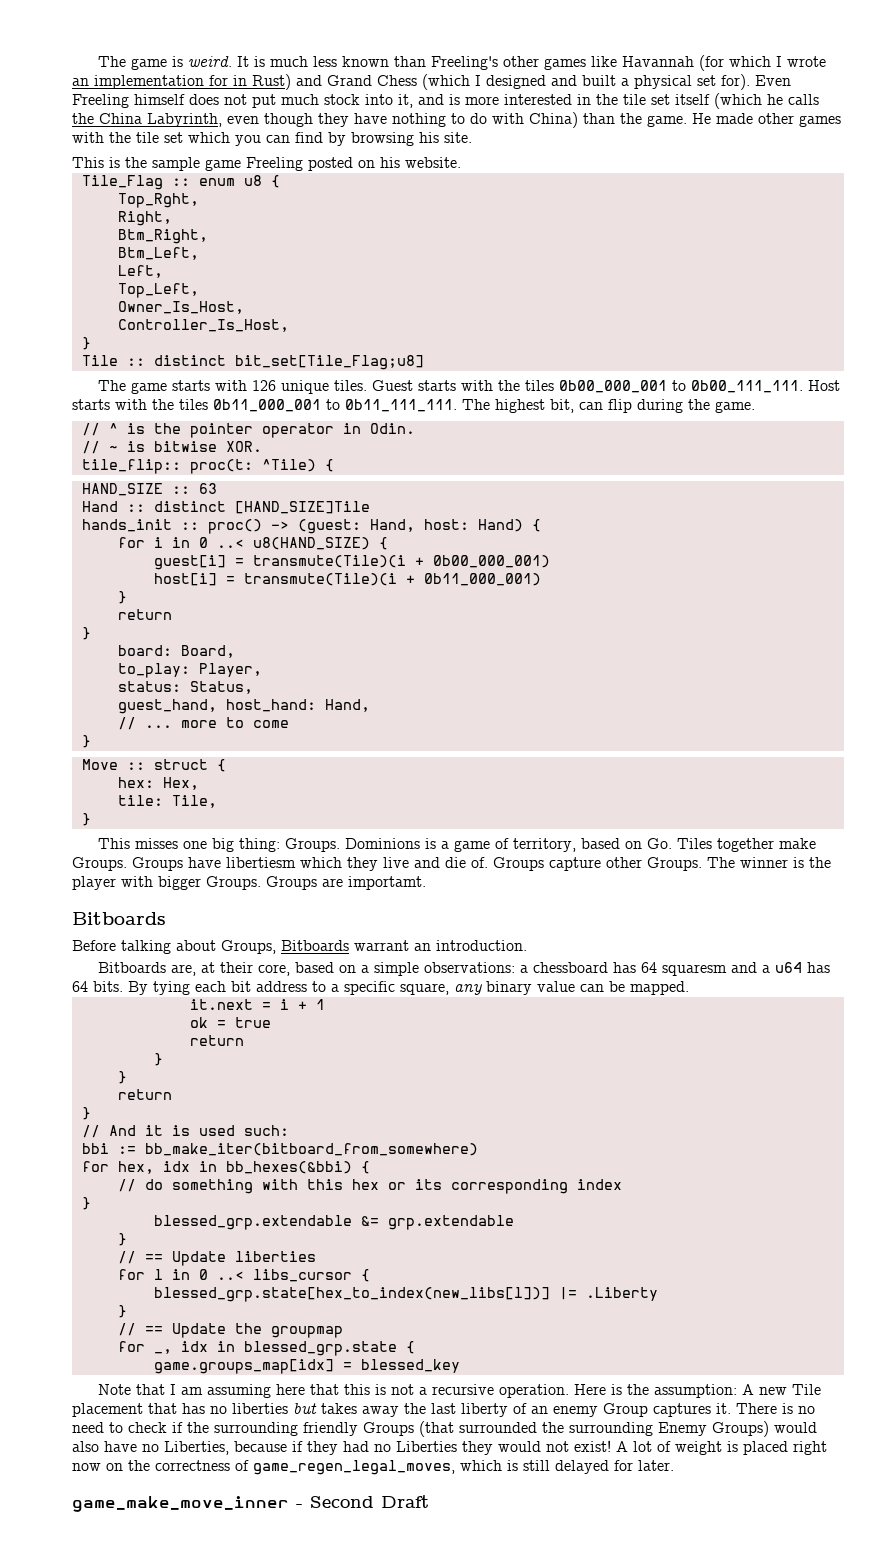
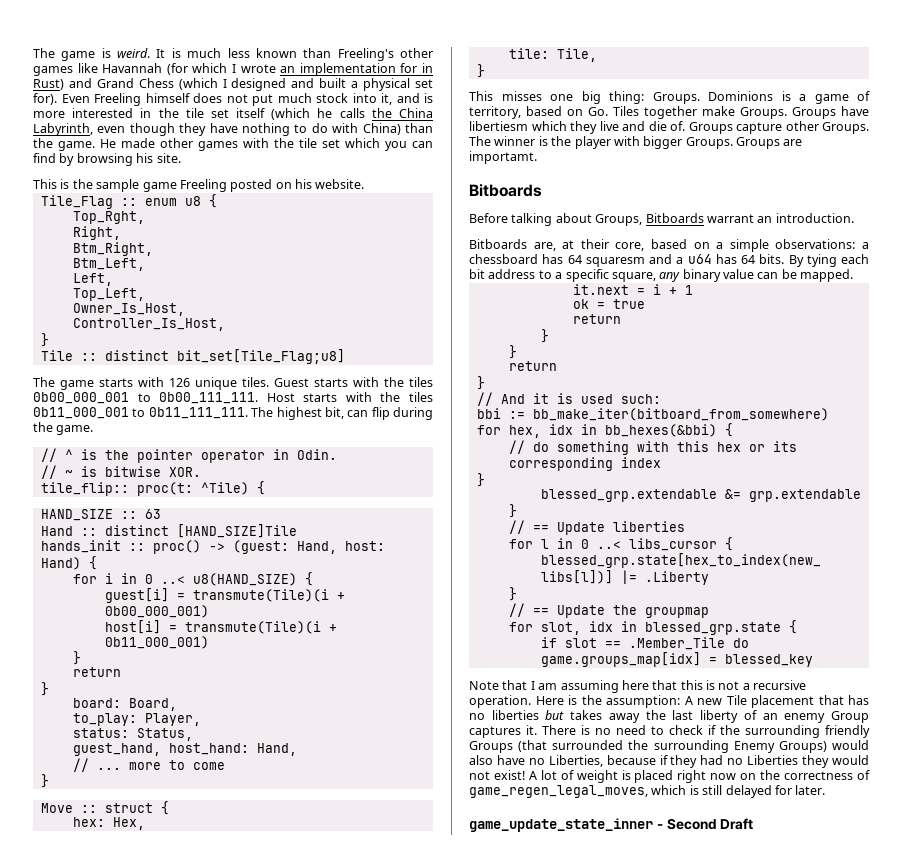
[153,1349,172,1354] _, -> [540,622,581,635] slot,
(415, 1347) none -> [540,637,749,650] if slot == .Member_Tile do
[72,1496,289,1512] game_make_move_inner -> [469,818,653,832] game_update_state_inner

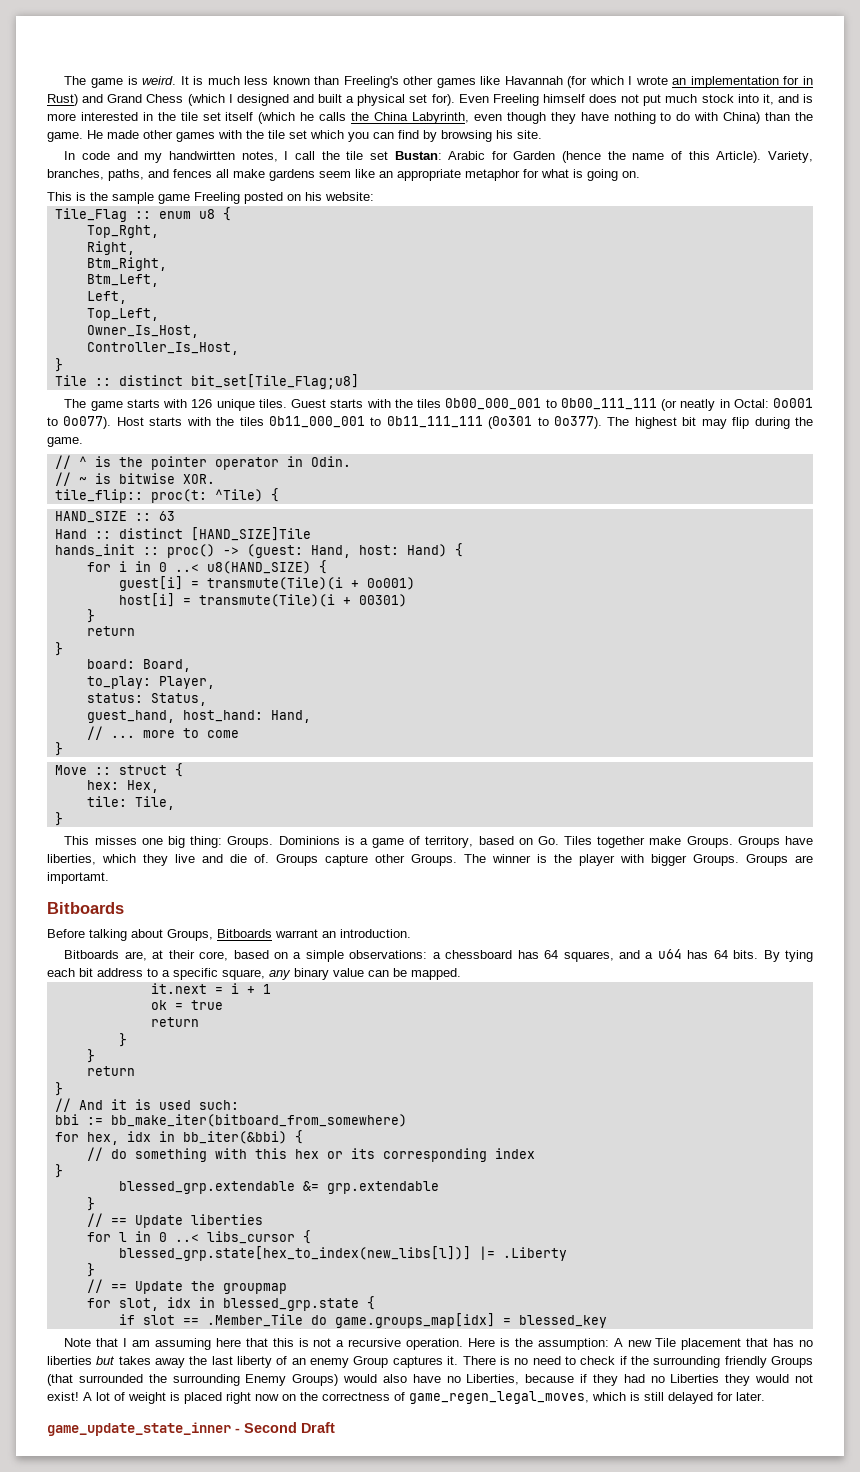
(181, 158) none -> [64,151,814,163] [47,169,640,181] // In code and my handwirtten notes, I call the tile set Bustan: Arabic for Garden (hence the name of this Article). Variety, branches, paths, and fences all make gardens seem like an appropriate metaphor for what is going on.
[315,179,365,189] website. -> [325,192,374,201] website:
[159,392,259,404] 0b00_111_111. -> [560,398,814,411] [47,416,112,429] 0b00_111_111 (or neatly in Octal: 0o001 to 0o077).
[148,407,369,420] 0b11_111_111. The highest bit, can -> [386,416,727,429] 0b11_111_111 (0o301 to 0o377). The highest bit may
[104,605,209,618] 0b00_000_001) -> [366,577,415,590] 0o001)
[104,636,209,649] 0b11_000_001) -> [358,594,407,607] 00301)
[469,121,528,131] libertiesm -> [47,854,96,865] liberties,
[585,257,645,267] squaresm -> [563,951,614,962] squares,
[604,424,717,437] bb_hexes(&bbi) -> [182,1131,287,1144] bb_iter(&bbi)

